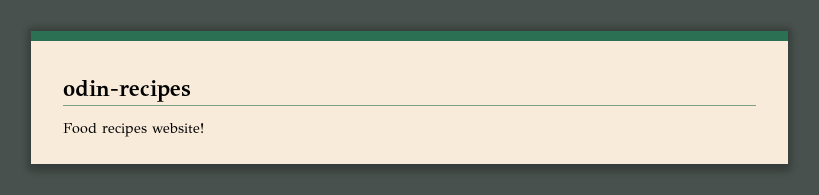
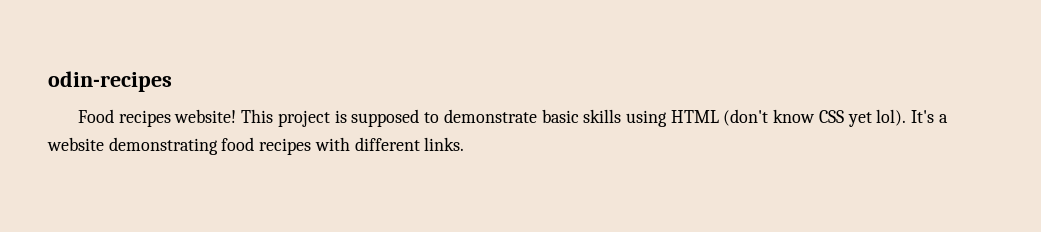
(204, 128) none -> [241,109,948,127] [47,137,465,155] This project is supposed to demonstrate basic skills using HTML (don't know CSS yet lol). It's a website demonstrating food recipes with different links.

